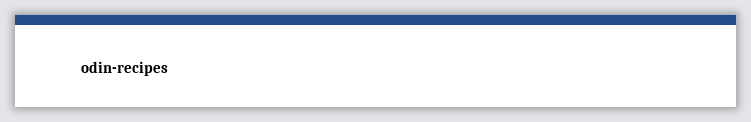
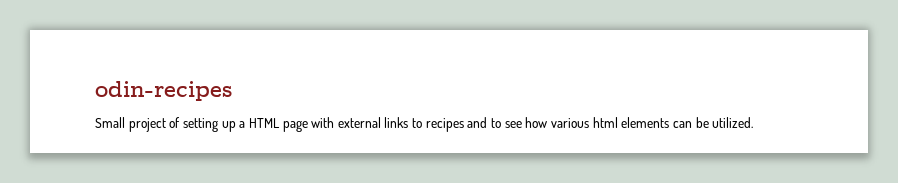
(168, 68) none -> [95,117,754,132] // Small project of setting up a HTML page with external links to recipes and to see how various html elements can be utilized.

